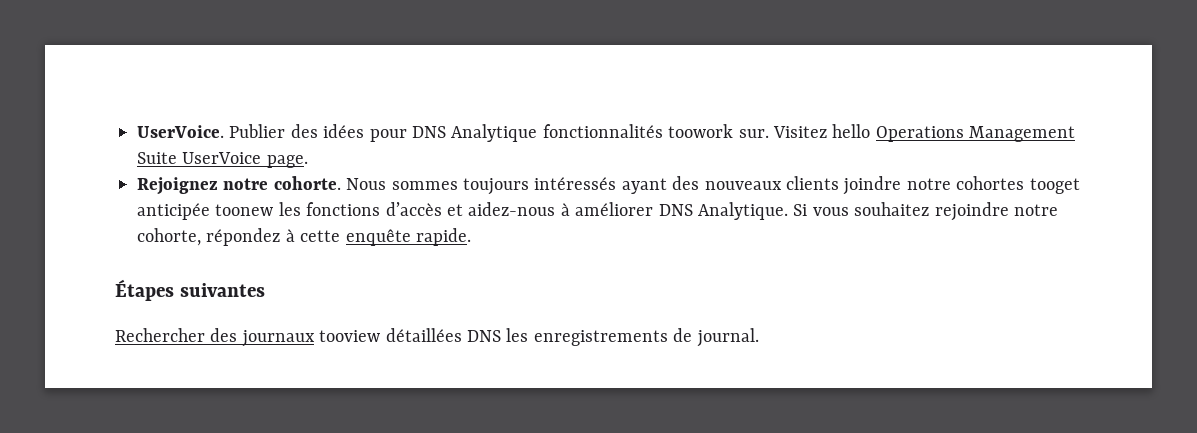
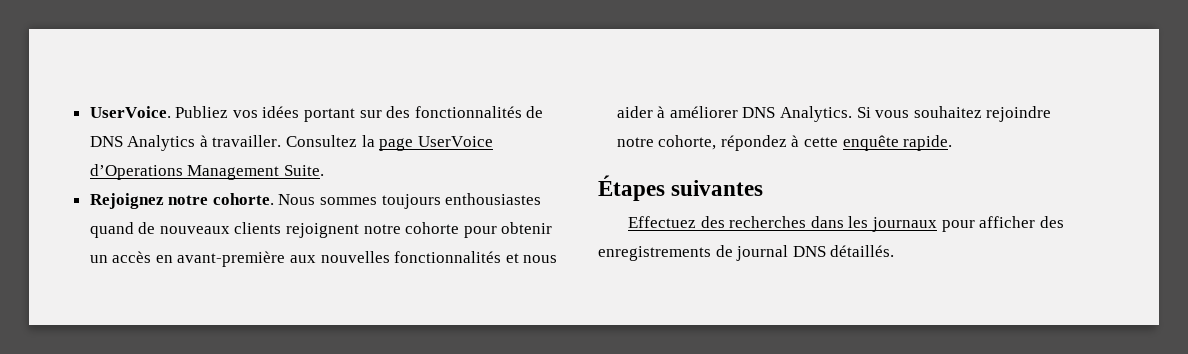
[229,124,1076,142] [137,152,308,168] Publier des idées pour DNS Analytique fonctionnalités toowork sur. Visitez hello Operations Management Suite UserVoice page. -> [175,106,544,122] [89,135,493,151] [89,164,324,180] Publiez vos idées portant sur des fonctionnalités de DNS Analytics à travailler. Consultez la page UserVoice d’Operations Management Suite.
[534,176,1080,195] [137,202,556,220] intéressés ayant des nouveaux clients joindre notre cohortes tooget anticipée toonew les fonctions d’accès et aidez-nous -> [445,193,542,205] [89,222,553,238] [89,251,558,267] [616,106,653,118] enthousiastes quand de nouveaux clients rejoignent notre cohorte pour obtenir un accès en avant-première aux nouvelles fonctionnalités et nous aider
[697,202,788,220] Analytique. -> [780,106,853,122] Analytics.
[115,328,759,347] Rechercher des journaux tooview détaillées DNS les enregistrements de journal. -> [627,216,1064,232] [598,245,895,261] Effectuez des recherches dans les journaux pour afficher des enregistrements de journal DNS détaillés.

